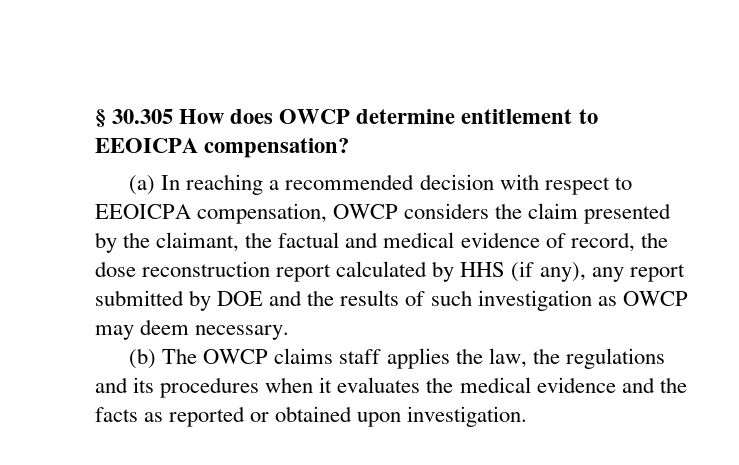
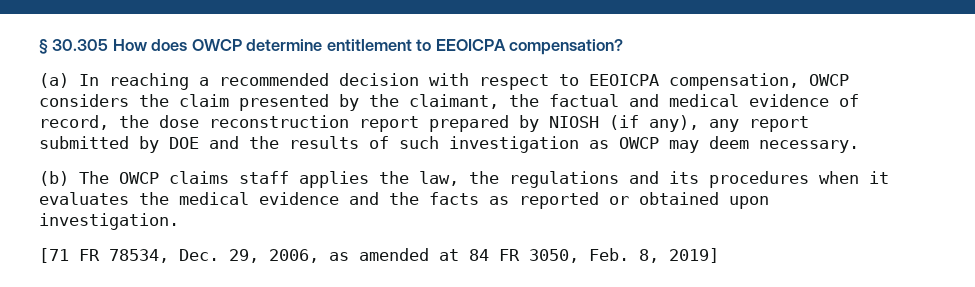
[336,261,506,282] calculated by HHS -> [429,115,599,132] prepared by NIOSH
(528, 416) none -> [39,248,719,263] // [71 FR 78534, Dec. 29, 2006, as amended at 84 FR 3050, Feb. 8, 2019]

